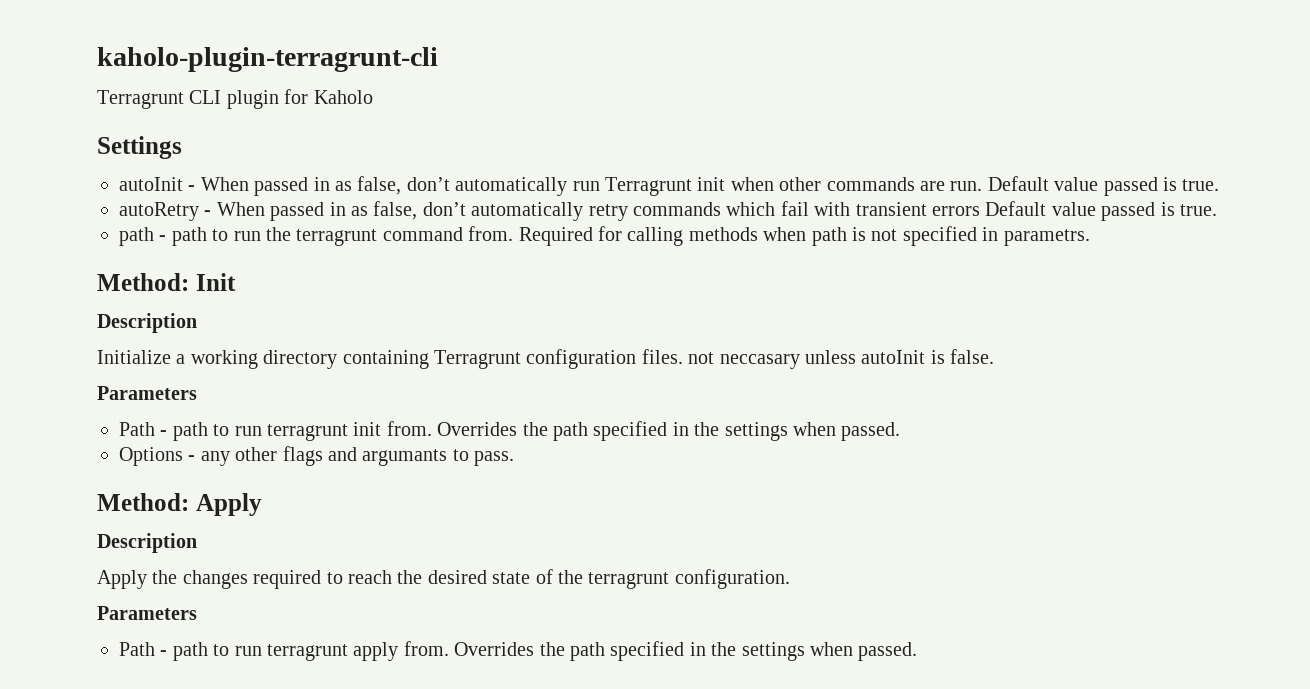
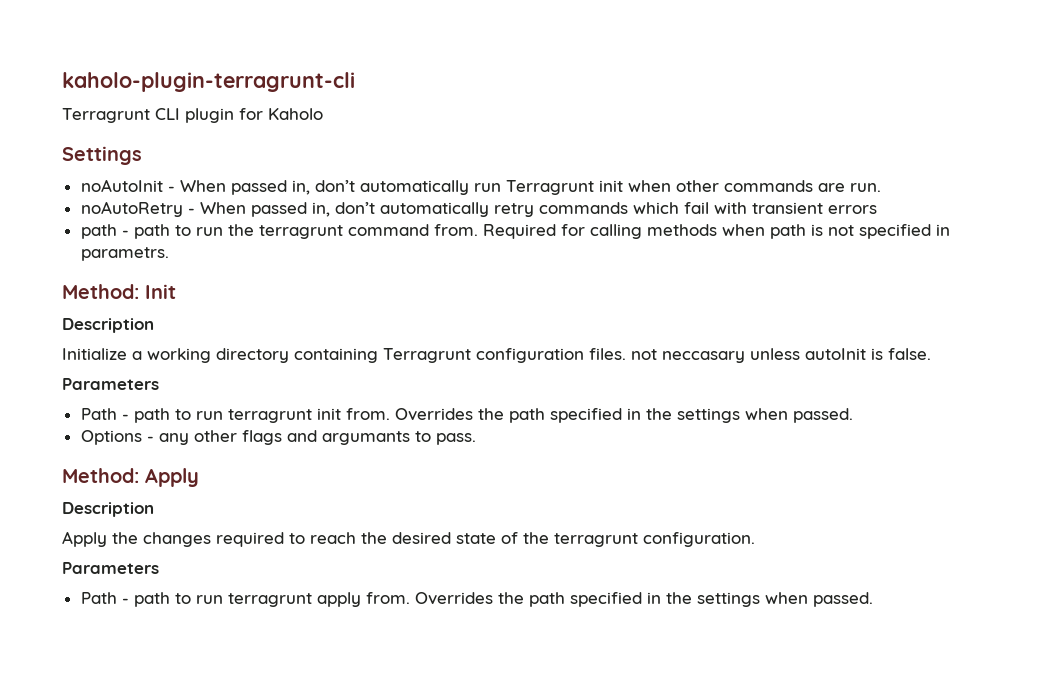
[119,176,402,196] autoInit - When passed in as false, -> [80,179,310,195] noAutoInit - When passed in,
[987,176,1220,196] [119,201,418,221] Default value passed is true. // autoRetry - When passed in as false, -> [80,201,330,217] // noAutoRetry - When passed in,
[985,201,1217,221] Default value passed is true. -> (877, 209) none

